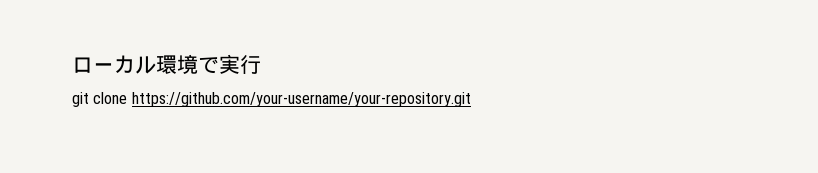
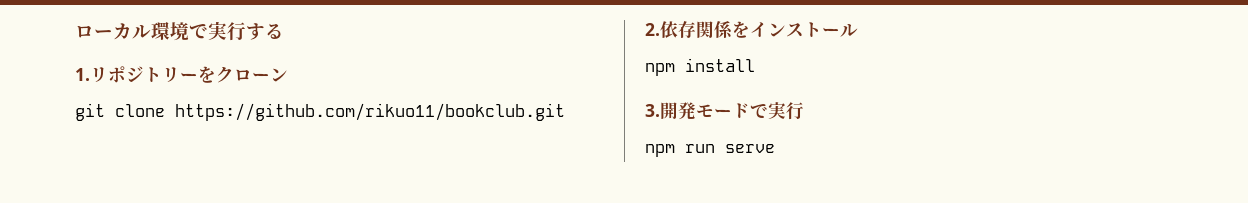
[72,92,471,107] // git clone https://github.com/your-username/your-repository.git -> [246,23,284,40] [75,66,288,83] [75,103,565,121] [645,21,858,38] [645,58,755,76] [645,102,804,120] [645,144,775,157] する // 1.リポジトリーをクローン // git clone https://github.com/rikuo11/bookclub.git // 2.依存関係をインストール // npm install // 3.開発モードで実行 // npm run serve

